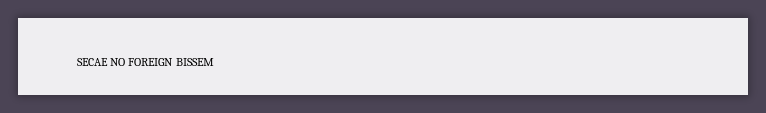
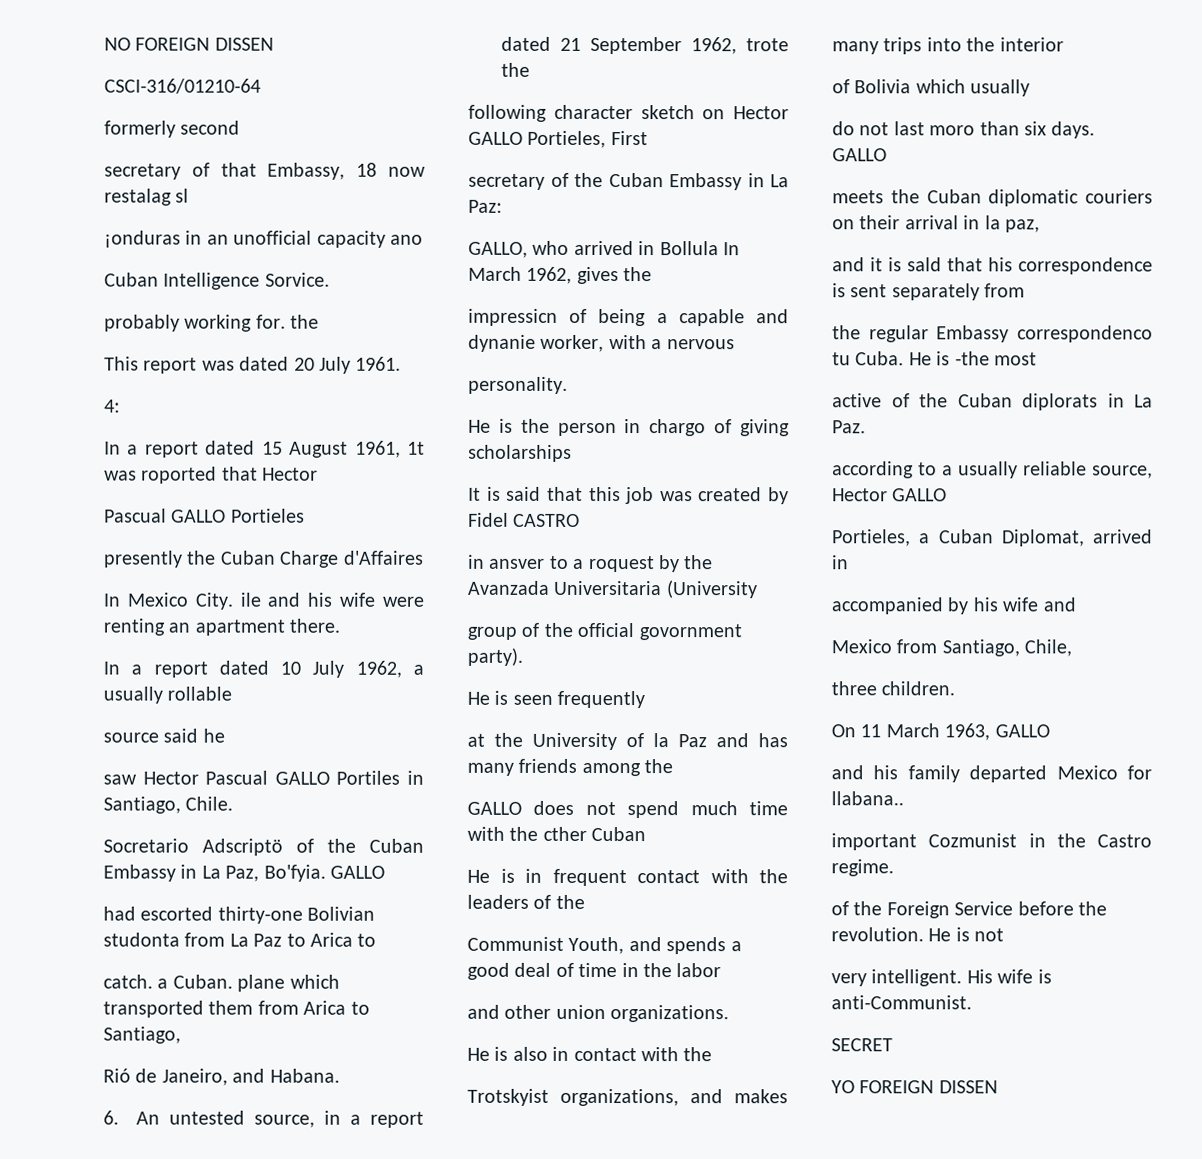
[77,58,108,66] SECAE -> (104, 44) none
[175,58,214,66] BISSEM -> [214,37,274,51] [104,78,261,94] [104,120,241,138] [104,162,427,180] [104,188,190,206] [104,230,423,248] [104,272,330,290] [104,314,320,332] [104,356,402,374] [104,399,120,413] [104,440,425,458] [104,466,319,484] [104,508,305,523] [104,550,424,568] [103,592,424,610] [103,618,341,636] [103,660,424,678] [103,686,233,704] [103,728,225,743] [103,770,424,785] [103,796,234,814] [103,838,424,856] [103,864,385,882] [103,906,376,924] [103,932,377,947] [103,974,340,992] [103,1000,370,1018] [103,1026,181,1044] [103,1068,340,1086] [103,1110,425,1128] [501,36,789,55] [501,62,531,77] [468,104,789,122] [468,130,648,149] [468,172,789,191] [468,199,502,213] [468,240,740,258] [468,266,653,285] [468,308,789,327] [468,334,735,353] [468,376,568,394] [468,418,790,437] [468,444,572,462] [468,486,789,505] [468,512,581,527] [468,554,714,573] [467,580,757,599] [467,622,742,641] [467,647,523,666] [467,690,646,709] [467,732,788,751] [467,758,674,777] [467,800,788,819] [467,826,647,842] [467,868,788,887] [467,894,585,909] [467,936,742,955] [467,962,722,980] [467,1004,730,1023] [467,1046,713,1062] [467,1088,788,1107] [832,37,1064,55] [832,79,1031,97] [832,121,1096,139] [832,148,887,162] [832,189,1153,207] [832,215,1040,233] [832,257,1153,275] [832,283,1026,301] [832,325,1153,343] [832,351,1037,366] [832,393,1153,411] [832,420,866,434] [832,461,1153,479] [832,488,948,502] [832,529,1153,547] [832,555,849,570] [831,597,1076,615] [831,639,1073,657] [831,681,956,696] [831,723,1050,741] [831,765,1152,783] [831,791,904,806] [831,833,1152,851] [831,859,894,877] [831,901,1107,919] [831,927,1005,942] [831,969,1052,987] [831,995,972,1010] [831,1038,893,1052] [831,1080,998,1094] DISSEN // CSCI-316/01210-64 // formerly second // secretary of that Embassy, 18 now restalag sl // ¡onduras in an unofficial capacity ano // Cuban Intelligence Sorvice. // probably working for. the // This report was dated 20 July 1961. // 4: // In a report dated 15 August 1961, 1t was roported that Hector // Pascual GALLO Portieles // presently the Cuban Charge d'Affaires // In Mexico City. ile and his wife were renting an apartment there. // In a report dated 10 July 1962, a usually rollable // source said he // saw Hector Pascual GALLO Portiles in Santiago, Chile. // Socretario Adscriptö of the Cuban Embassy in La Paz, Bo'fyia. GALLO // had escorted thirty-one Bolivian studonta from La Paz to Arica to // catch. a Cuban. plane which transported them from Arica to Santiago, // Rió de Janeiro, and Habana. // 6. An untested source, in a report dated 21 September 1962, trote the // following character sketch on Hector GALLO Portieles, First // secretary of the Cuban Embassy in La Paz: // GALLO, who arrived in Bollula In March 1962, gives the // impressicn of being a capable and dynanie worker, with a nervous // personality. // He is the person in chargo of giving scholarships // It is said that this job was created by Fidel CASTRO // in ansver to a roquest by the Avanzada Universitaria (University // group of the official govornment party). // He is seen frequently // at the University of la Paz and has many friends among the // GALLO does not spend much time with the cther Cuban // He is in frequent contact with the leaders of the // Communist Youth, and spends a good deal of time in the labor // and other union organizations. // He is also in contact with the // Trotskyist organizations, and makes many trips into the interior // of Bolivia which usually // do not last moro than six days. GALLO // meets the Cuban diplomatic couriers on their arrival in la paz, // and it is sald that his correspondence is sent separately from // the regular Embassy correspondenco tu Cuba. He is -the most // active of the Cuban diplorats in La Paz. // according to a usually reliable source, Hector GALLO // Portieles, a Cuban Diplomat, arrived in // accompanied by his wife and // Mexico from Santiago, Chile, // three children. // On 11 March 1963, GALLO // and his family departed Mexico for llabana.. // important Cozmunist in the Castro regime. // of the Foreign Service before the revolution. He is not // very intelligent. His wife is anti-Communist. // SECRET // YO FOREIGN DISSEN

